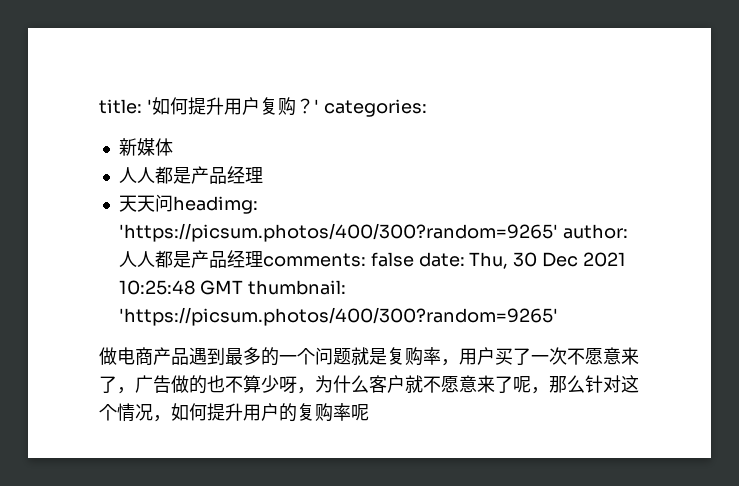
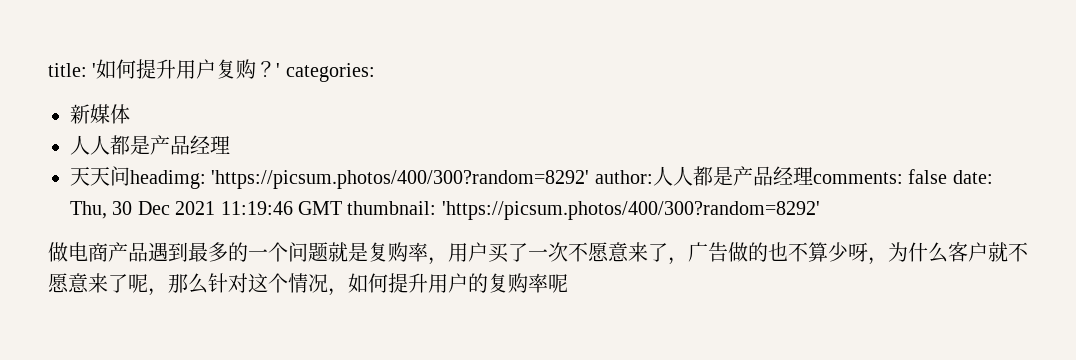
[118,223,558,242] 'https://picsum.photos/400/300?random=9265' -> [211,170,590,189] 'https://picsum.photos/400/300?random=8292'
[118,280,195,295] 10:25:48 -> [220,201,293,215] 11:19:46
[118,307,558,326] 'https://picsum.photos/400/300?random=9265' -> [441,201,820,220] 'https://picsum.photos/400/300?random=8292'

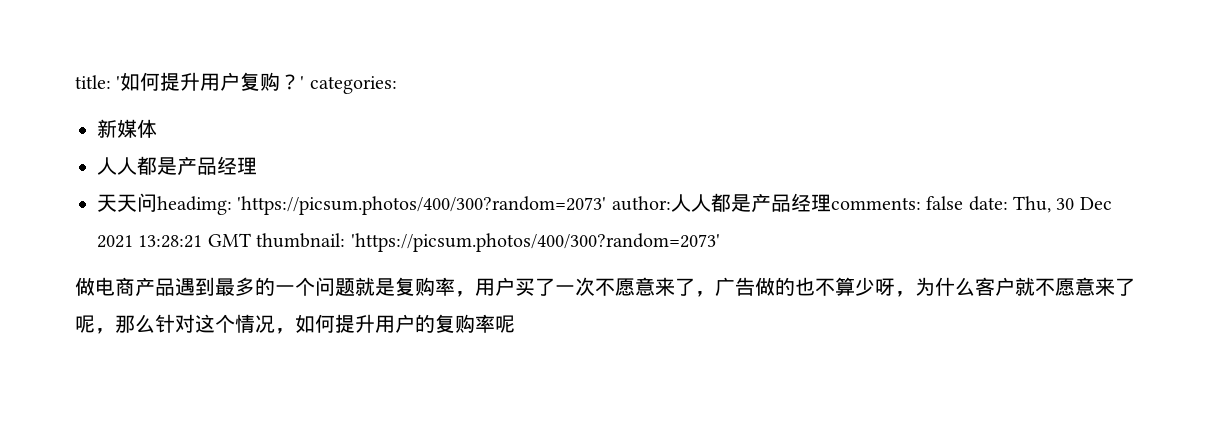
[211,170,590,189] 'https://picsum.photos/400/300?random=8292' -> [237,196,607,215] 'https://picsum.photos/400/300?random=2073'
[220,201,293,215] 11:19:46 -> [138,235,203,248] 13:28:21
[441,201,820,220] 'https://picsum.photos/400/300?random=8292' -> [350,233,720,252] 'https://picsum.photos/400/300?random=2073'

